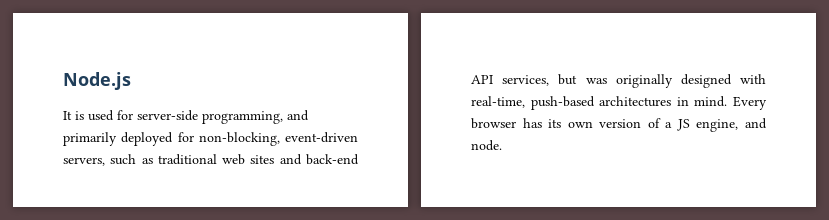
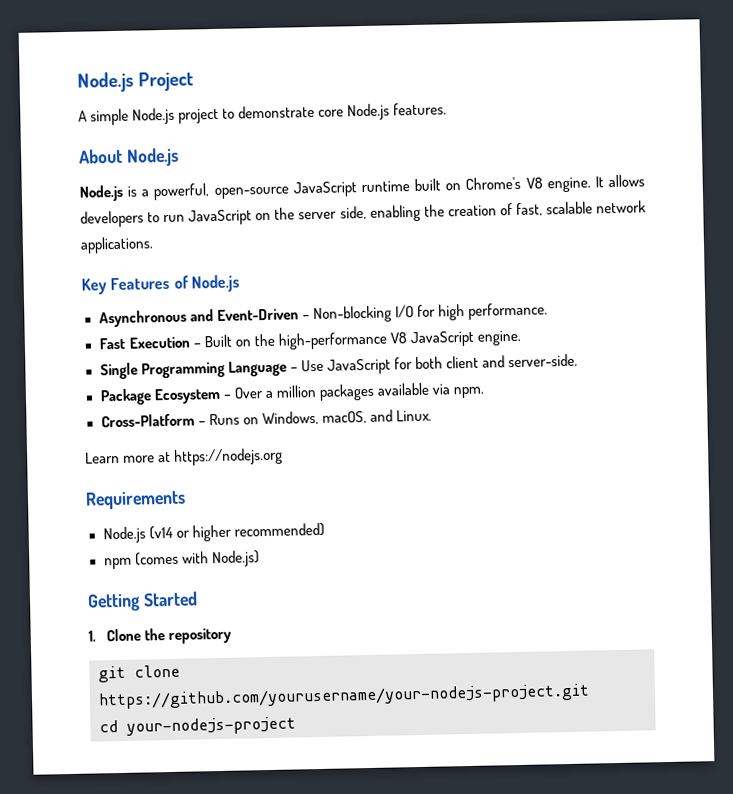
[63,72,131,90] [63,110,309,124] [63,132,358,146] [63,154,359,166] [471,74,766,88] [471,96,767,110] [471,118,767,132] [471,140,502,151] Node.js // It is used for server-side programming, and primarily deployed for non-blocking, event-driven servers, such as traditional web sites and back-end API services, but was originally designed with real-time, push-based architectures in mind. Every browser has its own version of a JS engine, and node. -> [77,71,195,93] [78,102,448,126] [78,147,179,167] [79,174,645,202] [80,200,646,228] [80,236,154,254] [81,274,240,295] [98,302,548,328] [98,329,521,350] [99,353,579,380] [99,382,485,406] [100,409,432,428] [85,447,284,466] [85,490,186,510] [102,522,325,544] [103,550,260,570] [87,591,198,612] [88,627,233,645] [98,664,180,683] [98,683,590,710] [99,716,296,736] Node.js Project // A simple Node.js project to demonstrate core Node.js features. // About Node.js // Node.js is a powerful, open-source JavaScript runtime built on Chrome's V8 engine. It allows developers to run JavaScript on the server side, enabling the creation of fast, scalable network applications. // Key Features of Node.js // Asynchronous and Event-Driven – Non-blocking I/O for high performance. // Fast Execution – Built on the high-performance V8 JavaScript engine. // Single Programming Language – Use JavaScript for both client and server-side. // Package Ecosystem – Over a million packages available via npm. // Cross-Platform – Runs on Windows, macOS, and Linux. // Learn more at https://nodejs.org // Requirements // Node.js (v14 or higher recommended) // npm (comes with Node.js) // Getting Started // 1. Clone the repository // git clone https://github.com/yourusername/your-nodejs-project.git // cd your-nodejs-project

